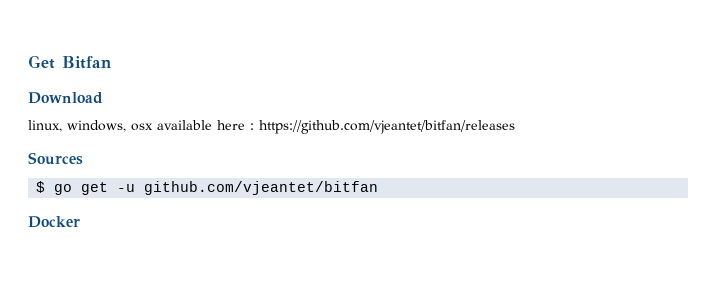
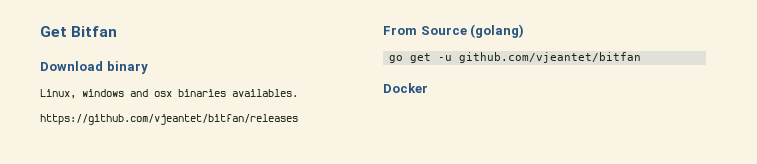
[28,120,515,134] [28,152,83,165] [36,181,46,193] // linux, windows, osx available here : https://github.com/vjeantet/bitfan/releases // Sources // $ -> [106,61,148,74] [40,89,298,99] [40,114,298,125] [383,24,525,38] binary // Linux, windows and osx binaries availables. // https://github.com/vjeantet/bitfan/releases // From Source (golang) //

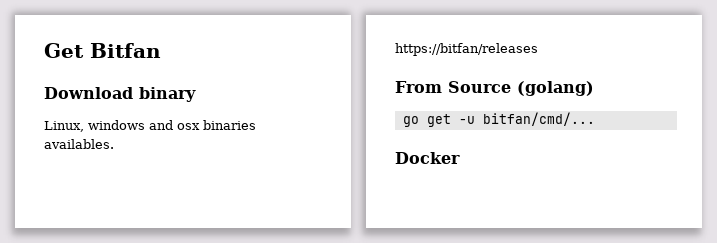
[40,114,298,125] https://github.com/vjeantet/bitfan/releases -> [395,43,538,56] https://bitfan/releases
[459,52,642,63] github.com/vjeantet/bitfan -> [482,112,595,126] bitfan/cmd/...

